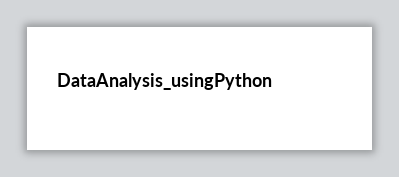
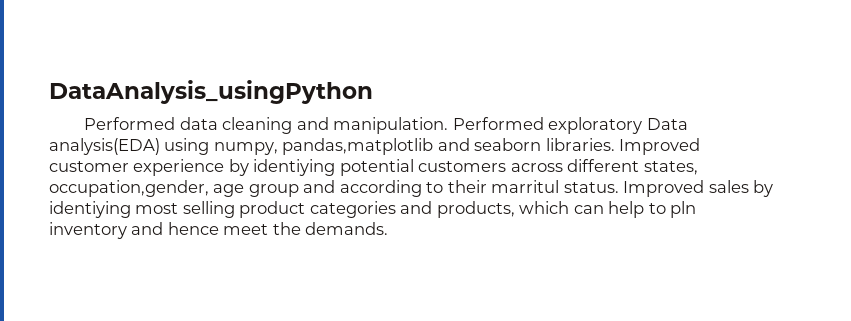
(272, 81) none -> [84,117,688,134] [49,138,701,155] [49,159,698,176] [49,180,774,197] [49,201,697,218] [49,222,389,239] // Performed data cleaning and manipulation. Performed exploratory Data analysis(EDA) using numpy, pandas,matplotlib and seaborn libraries. Improved customer experience by identiying potential customers across different states, occupation,gender, age group and according to their marritul status. Improved sales by identiying most selling product categories and products, which can help to pln inventory and hence meet the demands.

